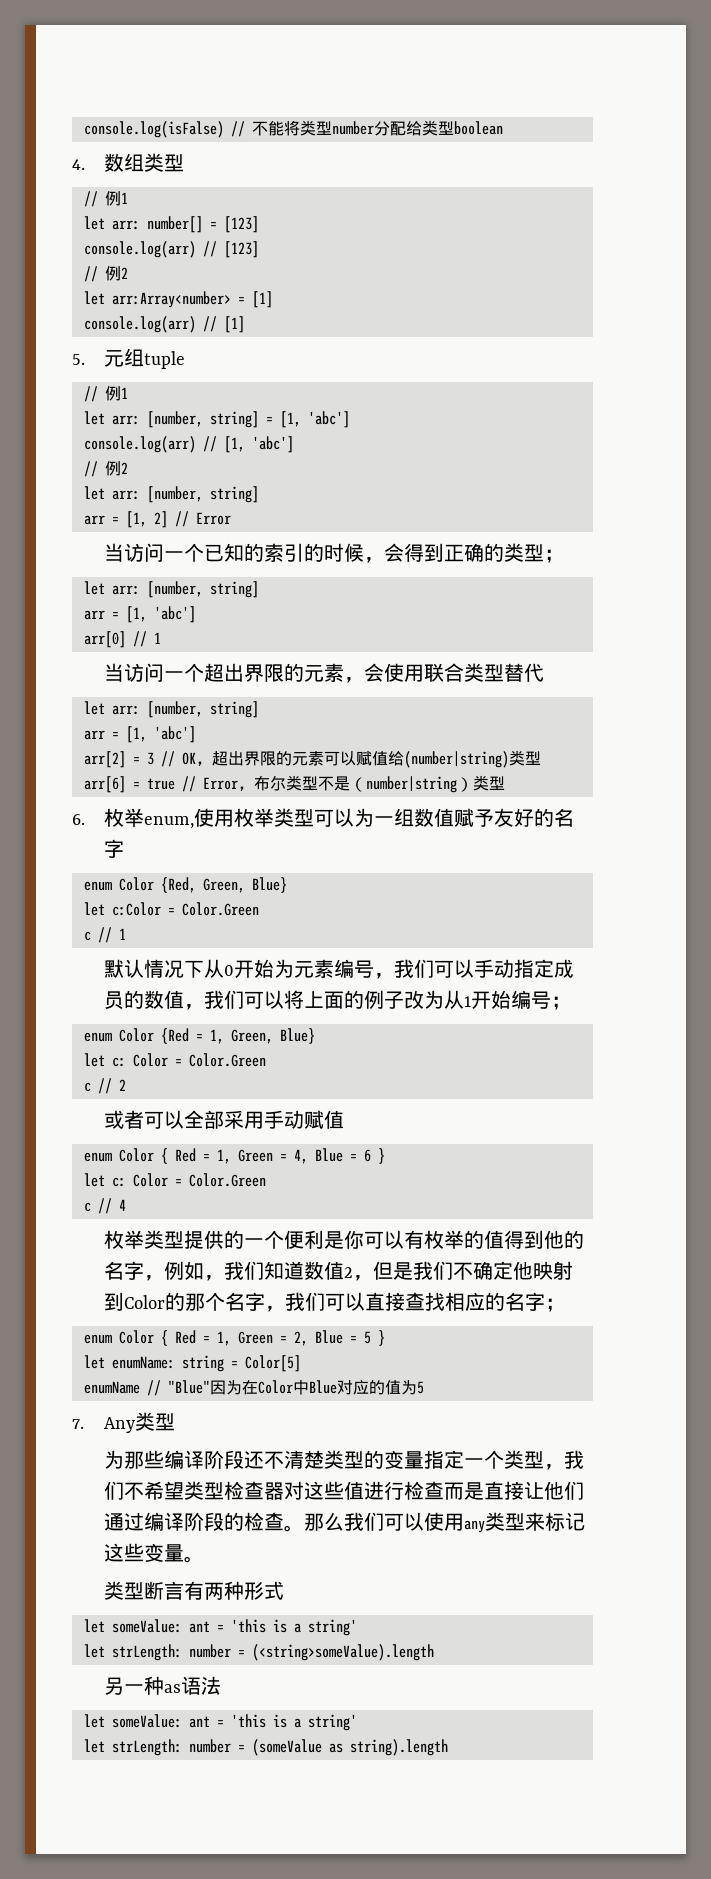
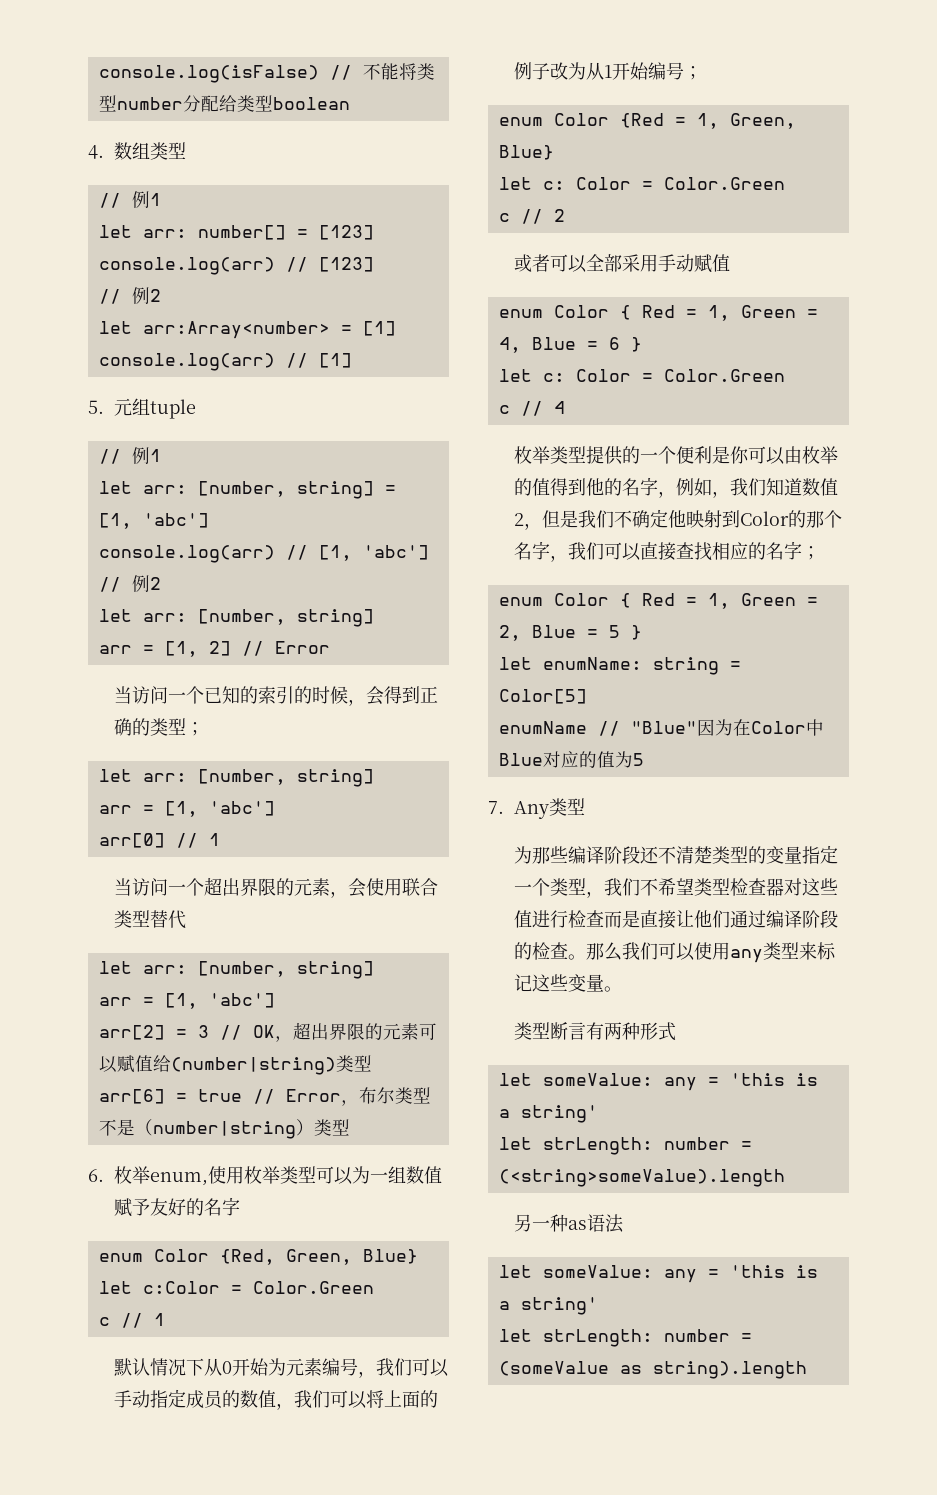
[404,1230,425,1249] 有 -> [783,446,802,464] 由
[188,1621,210,1633] ant -> [663,1077,697,1091] any
[188,1716,210,1728] ant -> [663,1269,697,1283] any

